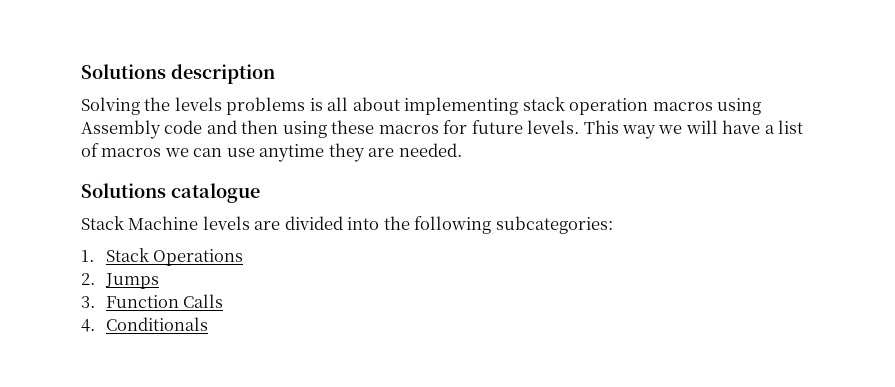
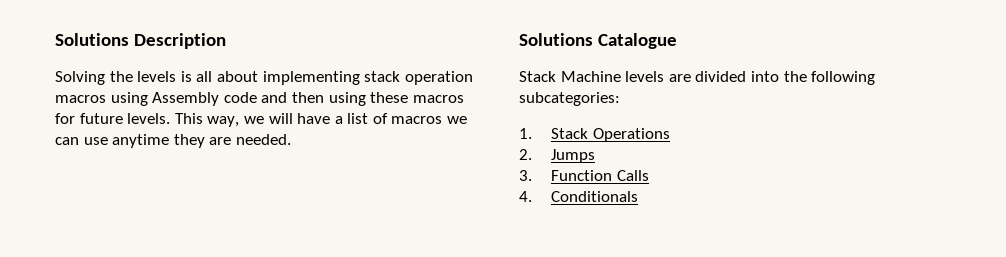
[81,64,275,84] Solutions description -> [55,33,226,49] Solutions Description
[226,97,306,115] problems -> (177, 76) none
[622,125,657,139] way -> [207,116,240,127] way,
[171,183,260,203] catalogue -> [597,33,677,49] Catalogue

